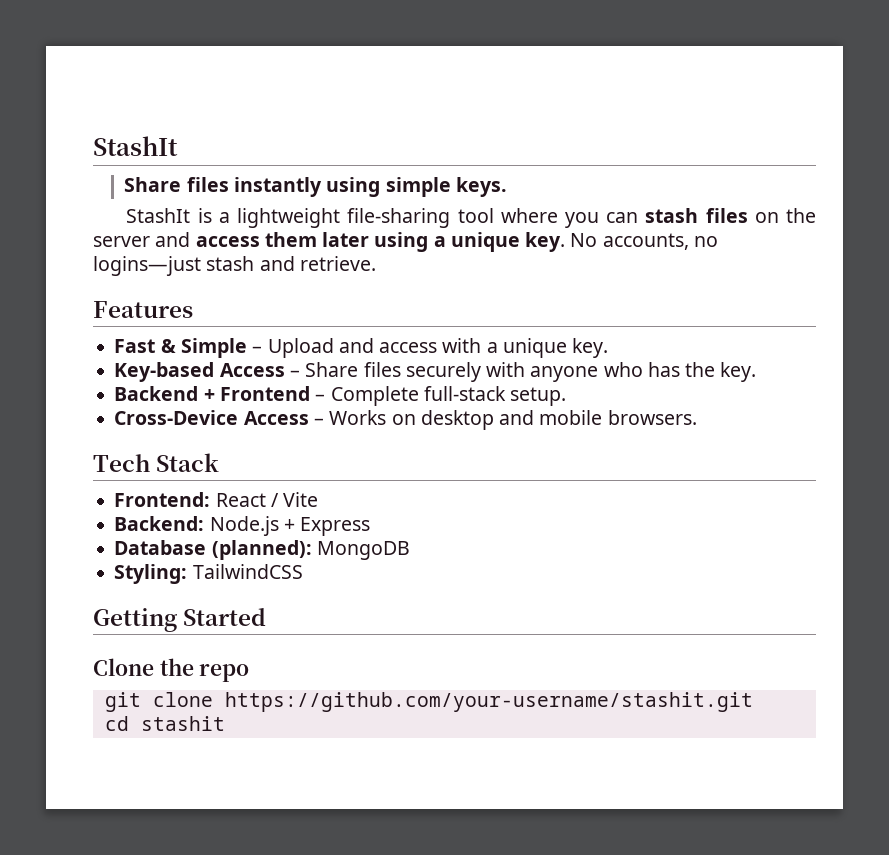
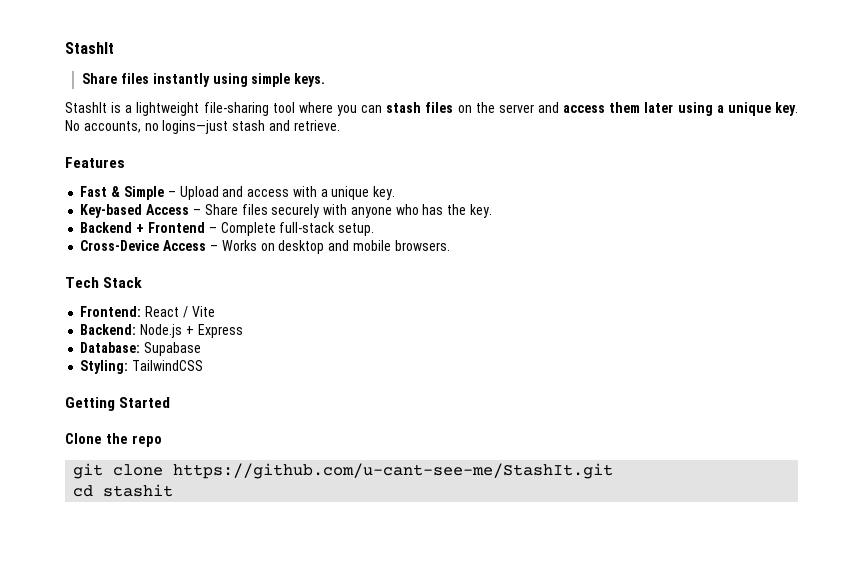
[114,540,410,560] Database (planned): MongoDB -> [80,342,202,356] Database: Supabase
[224,692,753,712] https://github.com/your-username/stashit.git -> [173,463,614,479] https://github.com/u-cant-see-me/StashIt.git

